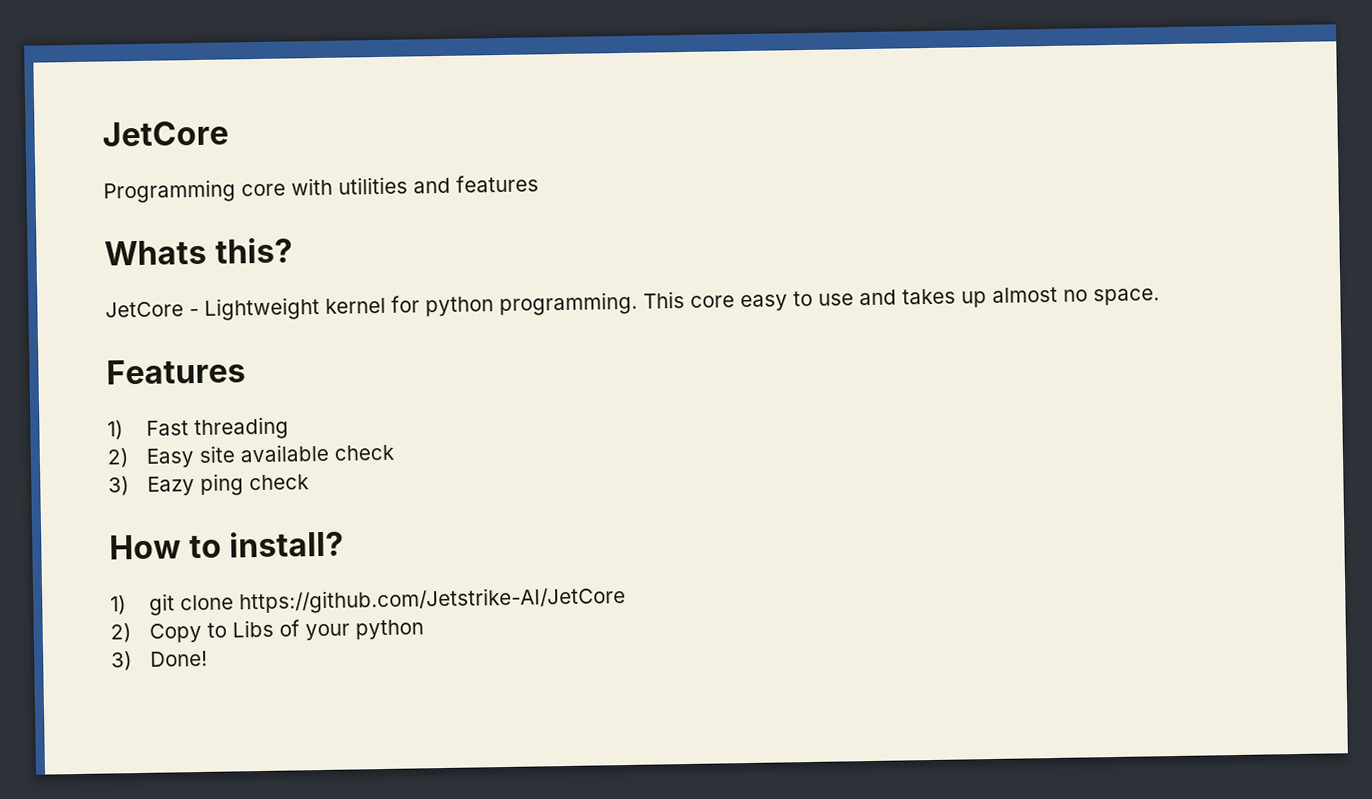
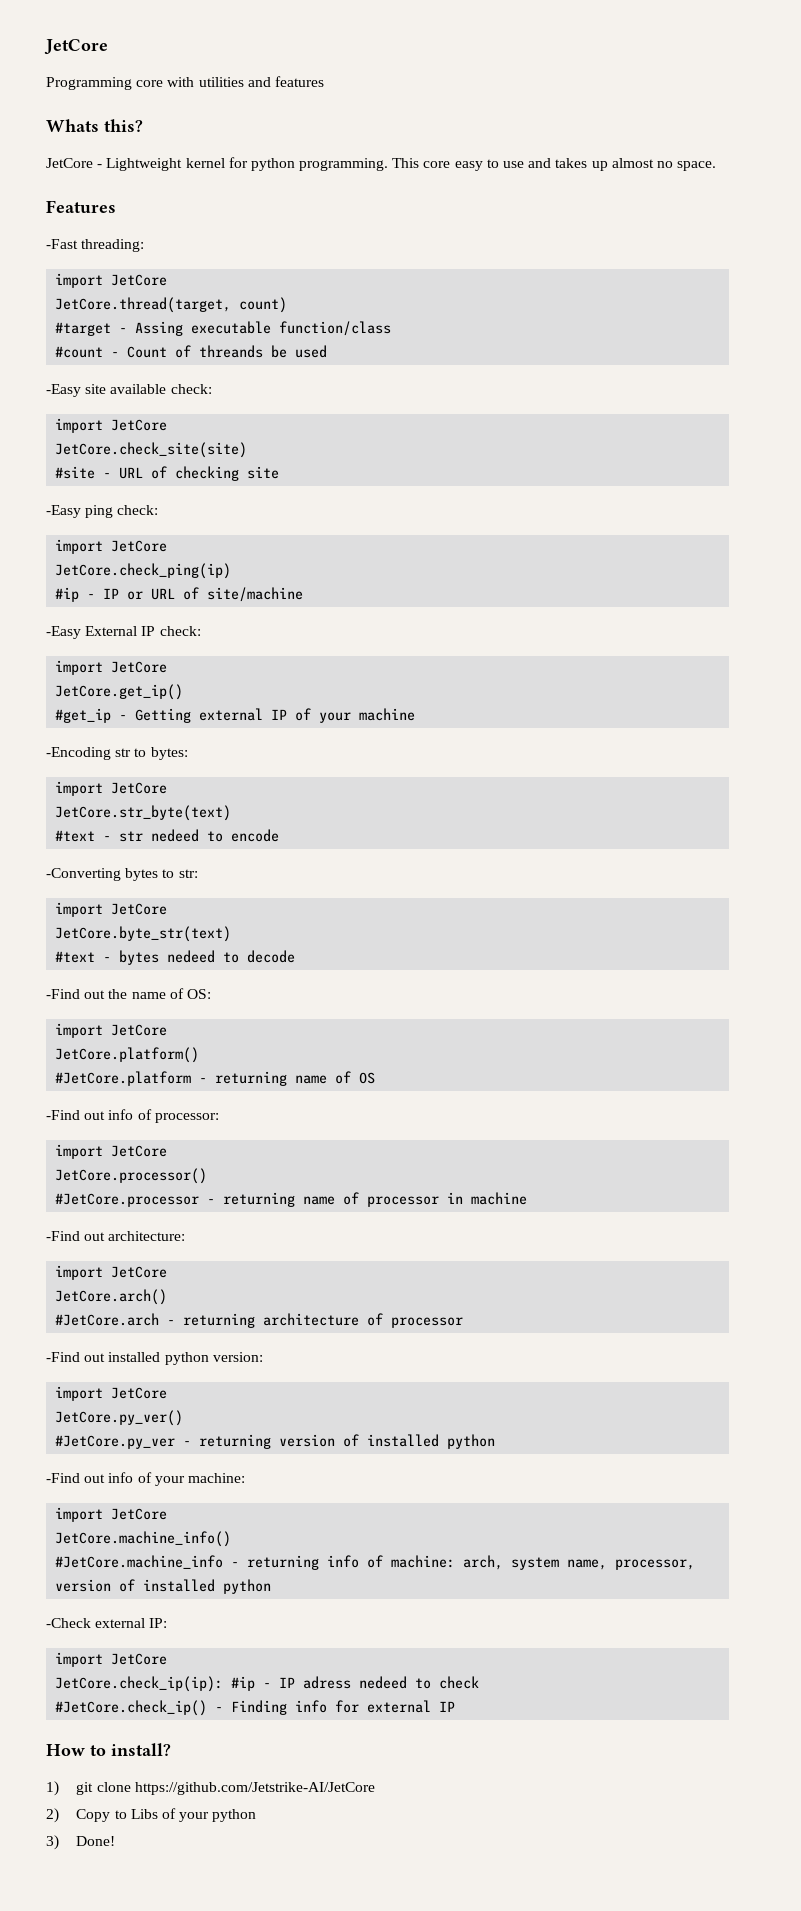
[107,416,289,441] [107,443,394,468] [108,473,309,496] 1) Fast threading // 2) Easy site available check // 3) Eazy ping check -> [46,239,145,252] [55,273,168,288] [55,297,288,313] [55,321,392,336] [55,345,328,358] [46,384,212,397] [55,418,168,433] [55,442,248,458] [55,466,280,481] [46,505,159,518] [55,539,168,554] [55,563,232,579] [55,587,304,602] [46,626,201,639] [55,660,168,675] [55,684,184,700] [55,708,416,723] [46,747,188,760] [55,781,168,796] [55,805,232,821] [55,829,280,842] [46,868,198,881] [55,902,168,917] [55,926,232,942] [55,950,296,965] [46,988,211,999] [55,1023,168,1038] [55,1047,200,1063] [55,1071,376,1086] [46,1109,219,1123] [55,1144,168,1159] [55,1168,208,1184] [55,1192,528,1207] [46,1231,186,1241] [55,1265,168,1280] [55,1289,168,1305] [55,1313,464,1328] [46,1352,263,1365] [55,1386,168,1401] [55,1410,184,1426] [55,1434,496,1449] [46,1472,245,1486] [55,1507,168,1522] [55,1531,232,1547] [55,1555,696,1570] [55,1579,272,1594] [46,1618,168,1628] [55,1652,168,1667] [55,1676,480,1692] [55,1700,456,1716] -Fast threading: // import JetCore // JetCore.thread(target, count) // #target - Assing executable function/class // #count - Count of threands be used // -Easy site available check: // import JetCore // JetCore.check_site(site) // #site - URL of checking site // -Easy ping check: // import JetCore // JetCore.check_ping(ip) // #ip - IP or URL of site/machine // -Easy External IP check: // import JetCore // JetCore.get_ip() // #get_ip - Getting external IP of your machine // -Encoding str to bytes: // import JetCore // JetCore.str_byte(text) // #text - str nedeed to encode // -Converting bytes to str: // import JetCore // JetCore.byte_str(text) // #text - bytes nedeed to decode // -Find out the name of OS: // import JetCore // JetCore.platform() // #JetCore.platform - returning name of OS // -Find out info of processor: // import JetCore // JetCore.processor() // #JetCore.processor - returning name of processor in machine // -Find out architecture: // import JetCore // JetCore.arch() // #JetCore.arch - returning architecture of processor // -Find out installed python version: // import JetCore // JetCore.py_ver() // #JetCore.py_ver - returning version of installed python // -Find out info of your machine: // import JetCore // JetCore.machine_info() // #JetCore.machine_info - returning info of machine: arch, system name, processor, version of installed python // -Check external IP: // import JetCore // JetCore.check_ip(ip): #ip - IP adress nedeed to check // #JetCore.check_ip() - Finding info for external IP

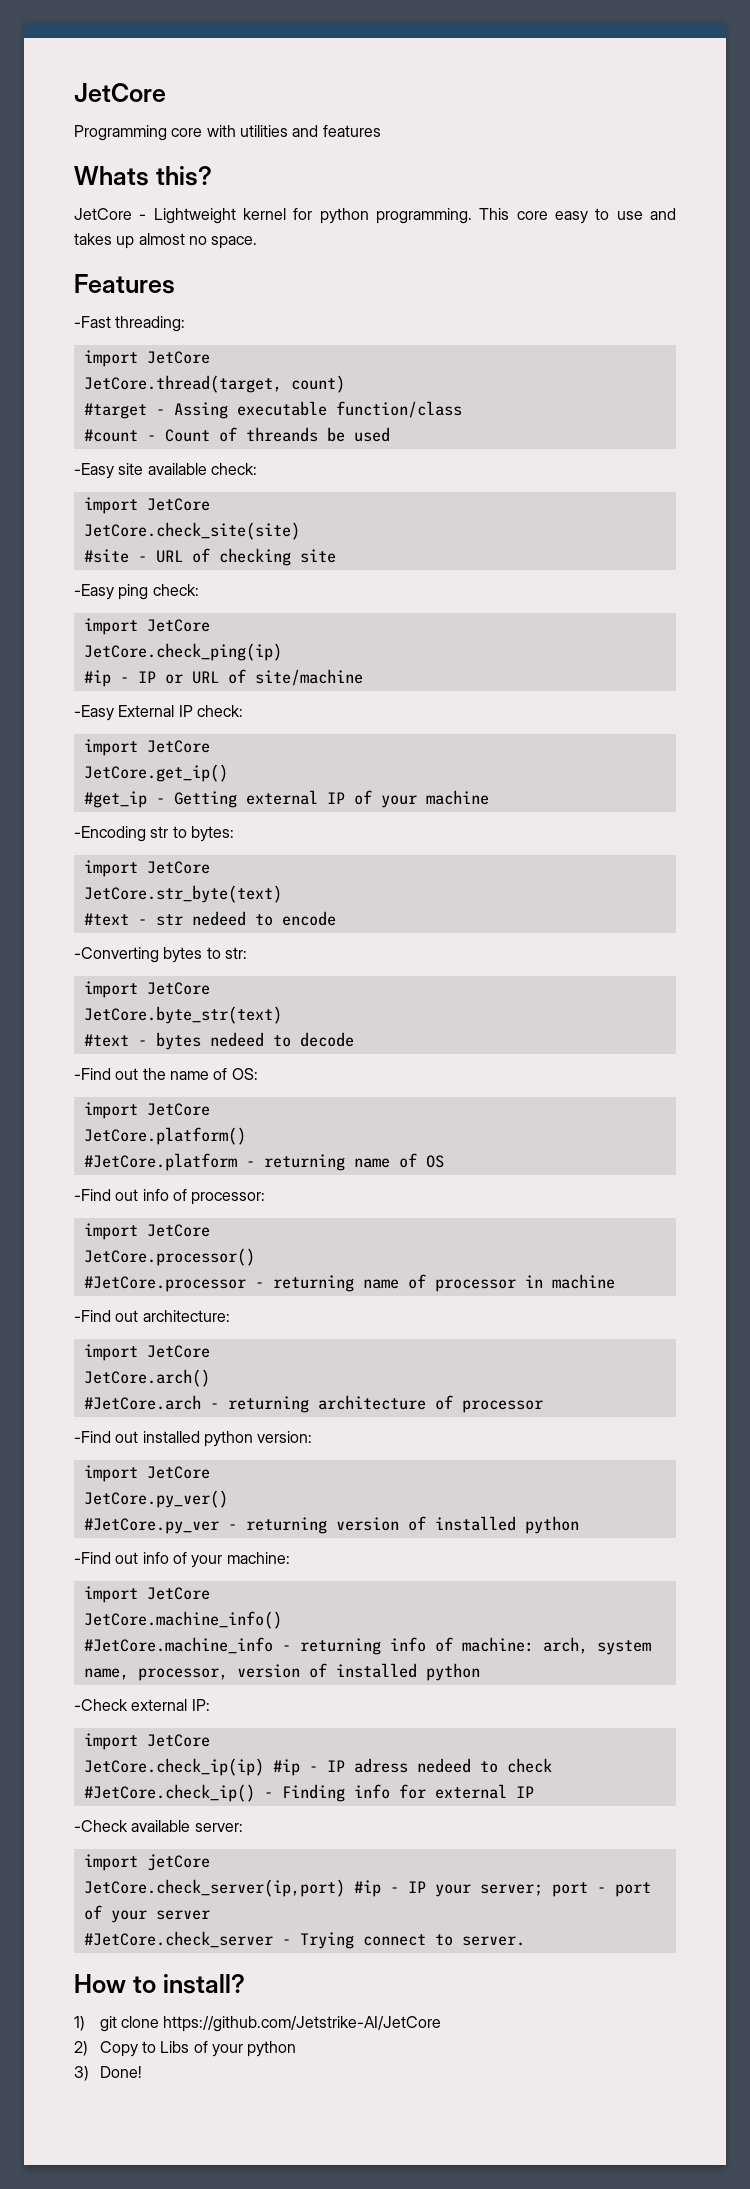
[55,1676,224,1692] JetCore.check_ip(ip): -> [83,1758,264,1776] JetCore.check_ip(ip)
(456, 1706) none -> [74,1820,243,1832] [83,1854,210,1871] [83,1879,651,1897] [83,1905,210,1923] [83,1931,525,1949] // -Check available server: // import jetCore // JetCore.check_server(ip,port) #ip - IP your server; port - port of your server // #JetCore.check_server - Trying connect to server.

